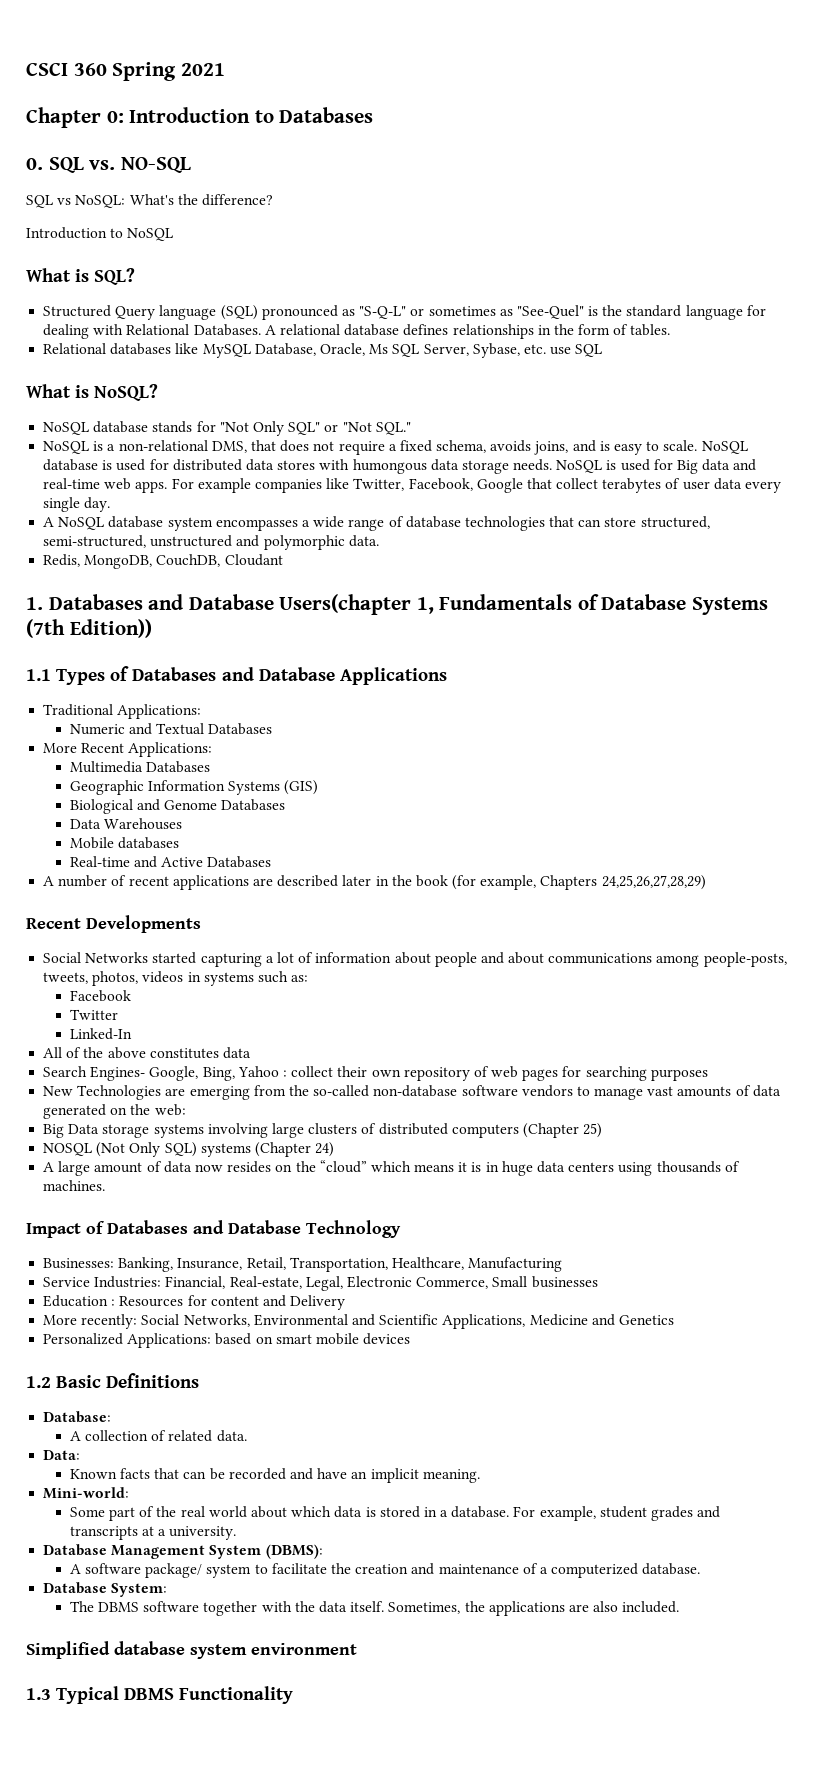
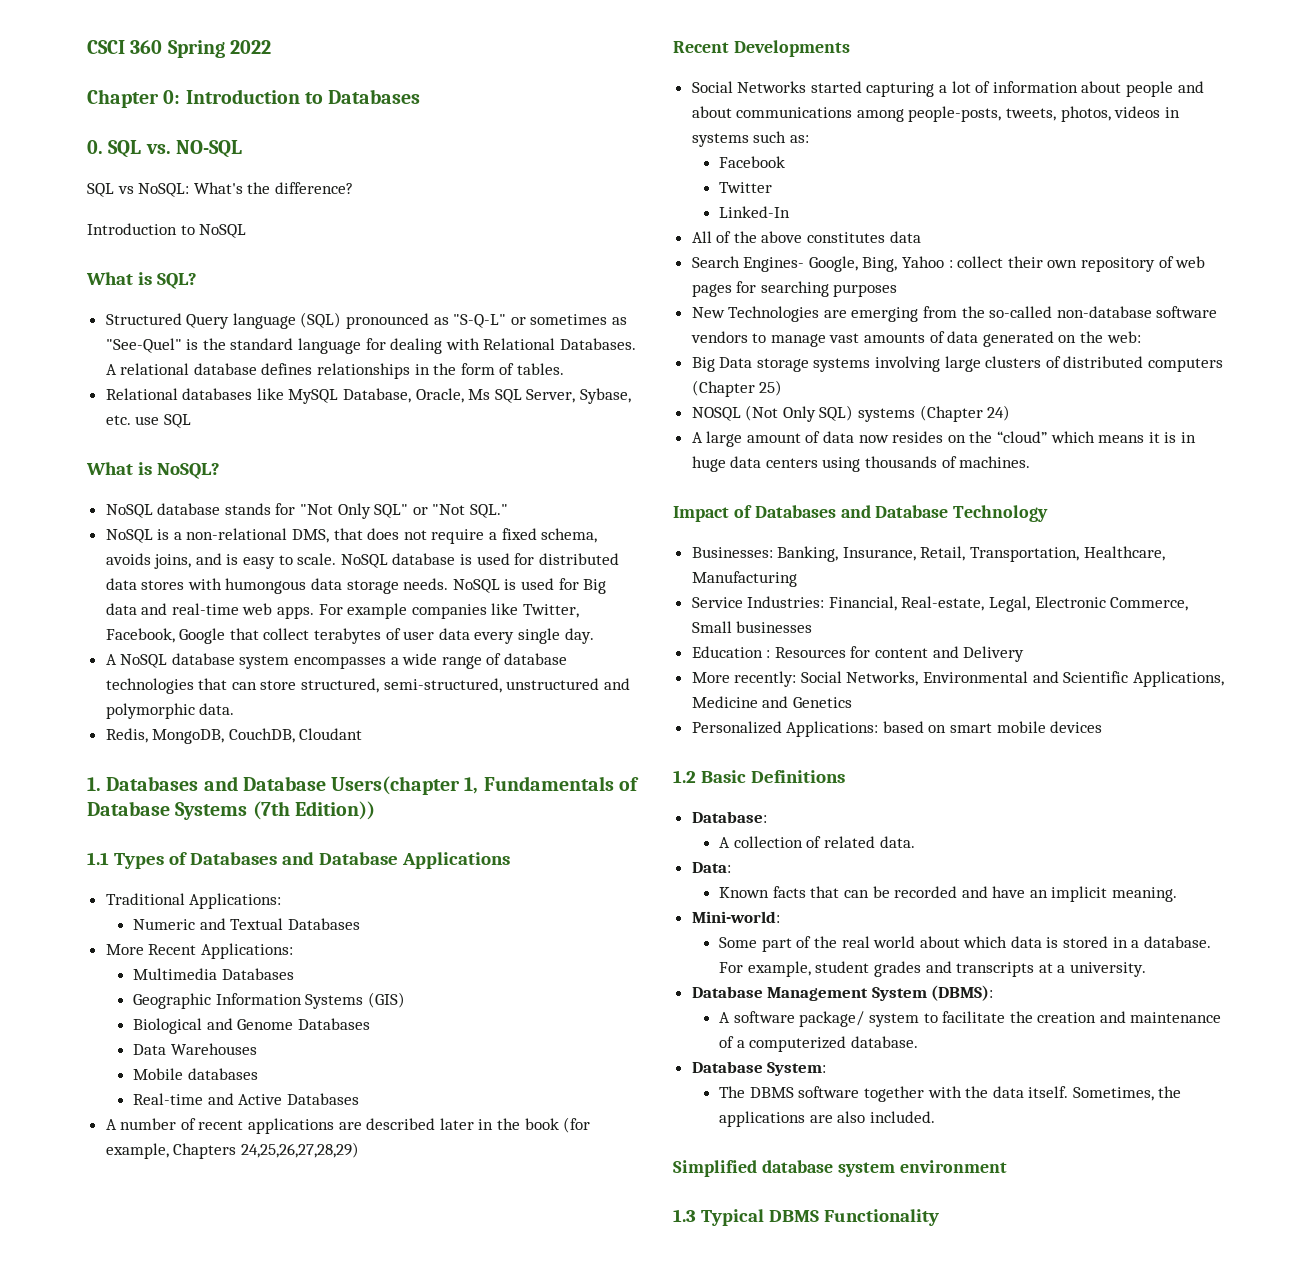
[180,63,225,76] 2021 -> [229,40,271,54] 2022

